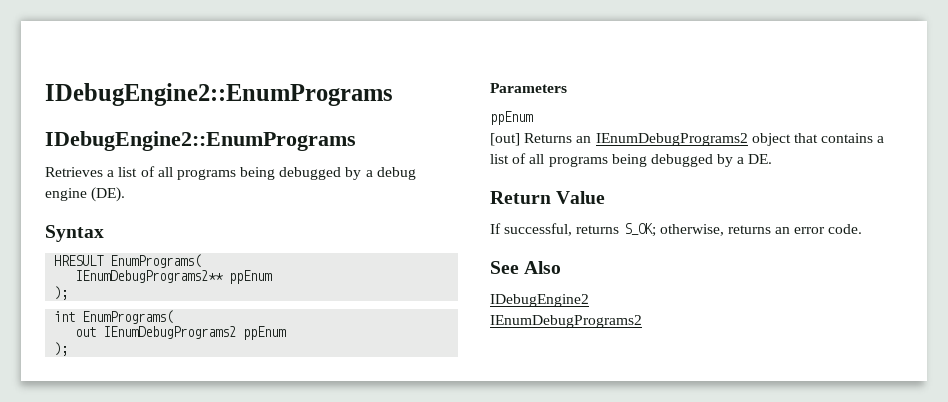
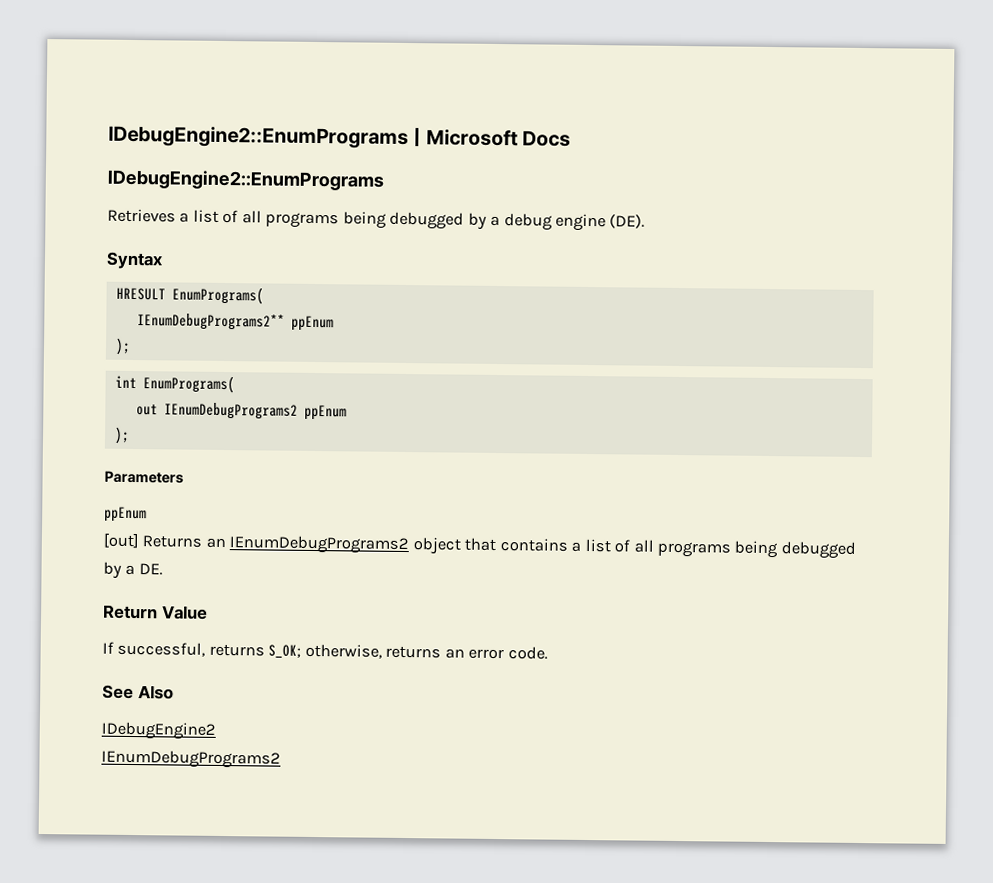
[45,83,393,106] IDebugEngine2::EnumPrograms -> [108,125,572,150] IDebugEngine2::EnumPrograms | Microsoft Docs

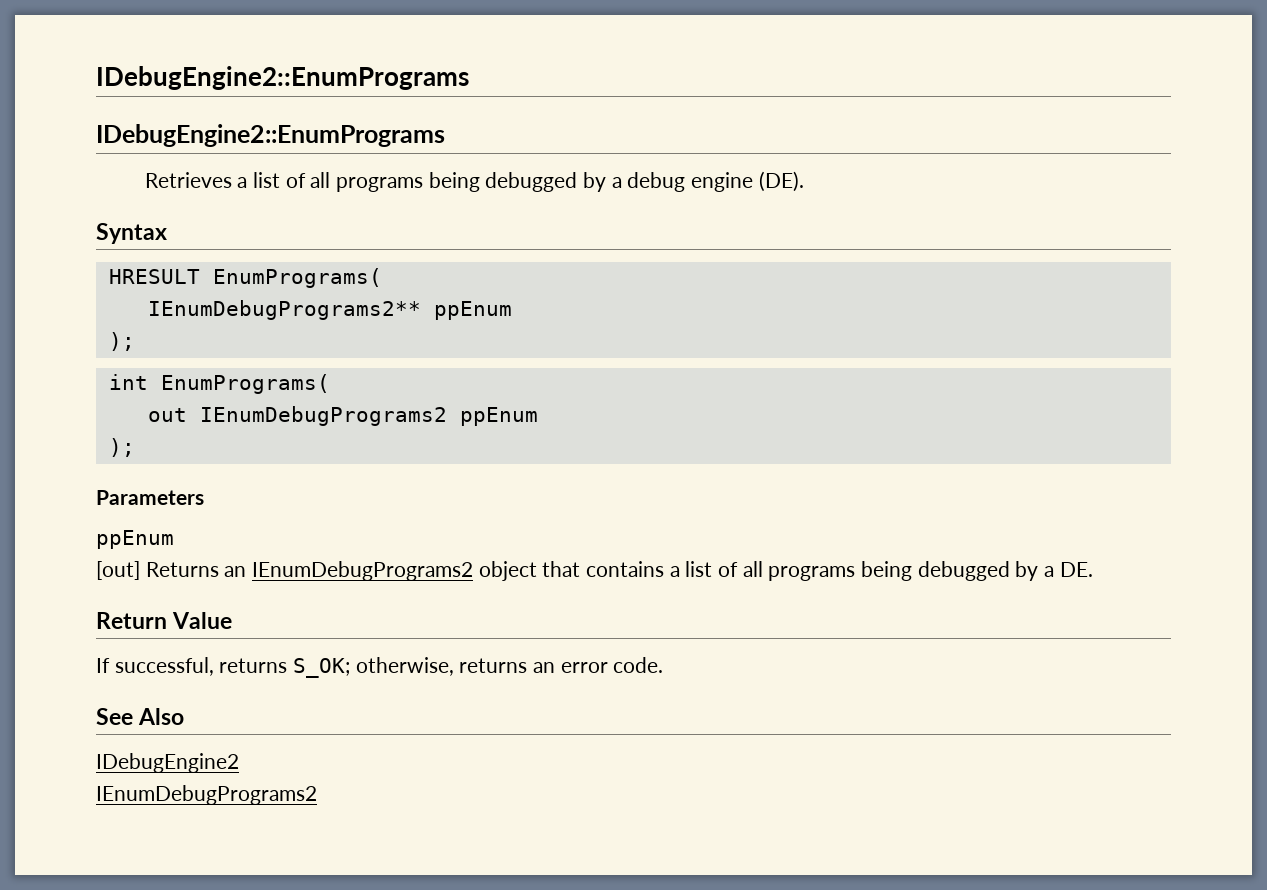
[108,125,572,150] IDebugEngine2::EnumPrograms | Microsoft Docs -> [96,66,469,90] IDebugEngine2::EnumPrograms

